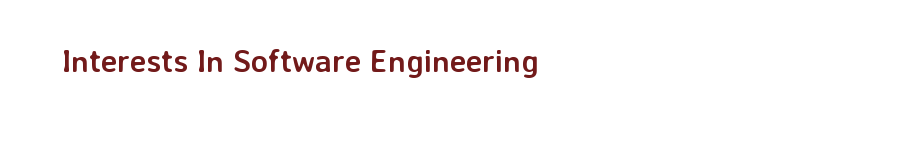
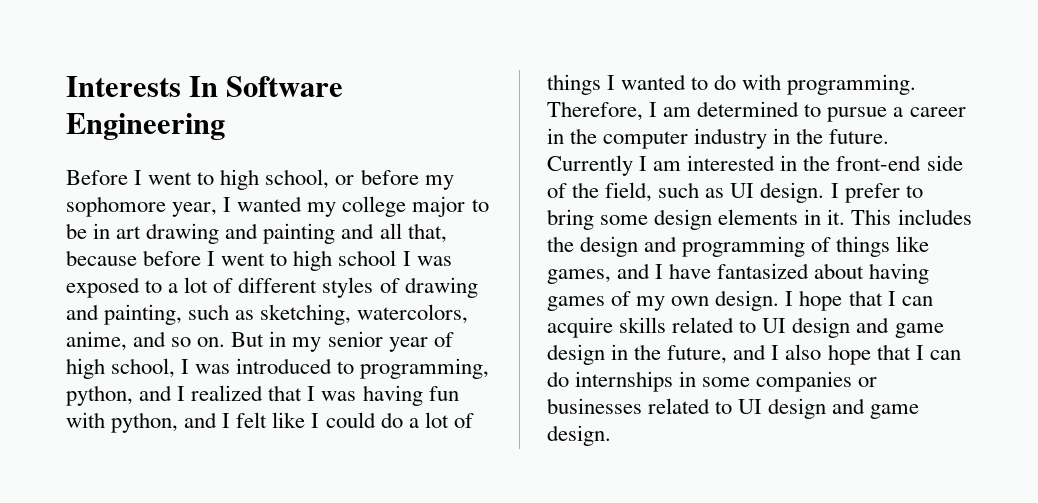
(539, 64) none -> [66,169,454,190] [66,196,489,217] [66,223,447,244] [66,250,452,271] [66,277,478,298] [66,304,469,325] [66,331,454,352] [66,358,490,379] [66,385,459,406] [66,412,474,433] [547,74,917,95] [547,101,966,122] [547,128,890,149] [547,155,963,176] [547,182,923,203] [547,209,972,230] [547,236,930,257] [547,263,930,284] [547,290,933,311] [547,317,944,338] [547,344,961,365] [547,371,878,392] [547,398,920,419] [547,425,611,446] // Before I went to high school, or before my sophomore year, I wanted my college major to be in art drawing and painting and all that, because before I went to high school I was exposed to a lot of different styles of drawing and painting, such as sketching, watercolors, anime, and so on. But in my senior year of high school, I was introduced to programming, python, and I realized that I was having fun with python, and I felt like I could do a lot of things I wanted to do with programming. Therefore, I am determined to pursue a career in the computer industry in the future. Currently I am interested in the front-end side of the field, such as UI design. I prefer to bring some design elements in it. This includes the design and programming of things like games, and I have fantasized about having games of my own design. I hope that I can acquire skills related to UI design and game design in the future, and I also hope that I can do internships in some companies or businesses related to UI design and game design.

